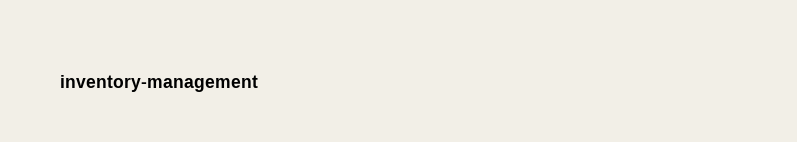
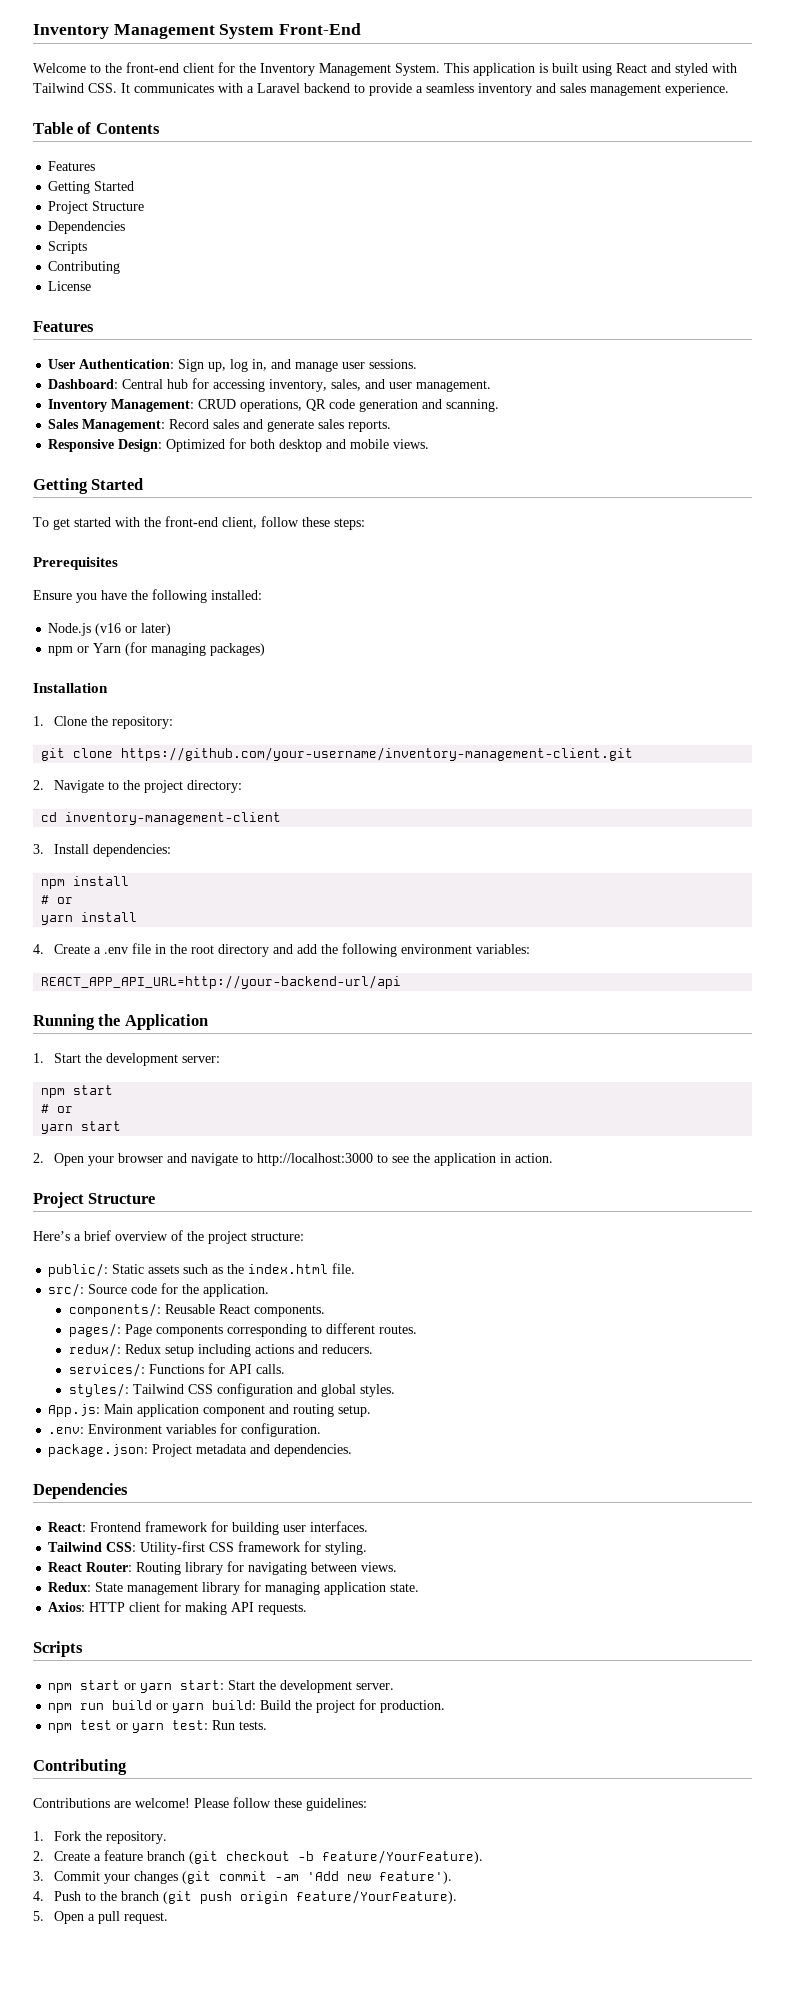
[60,75,258,92] inventory-management -> [33,23,362,39] [33,62,737,76] [33,83,729,96] [33,122,160,134] [48,161,96,171] [48,181,135,194] [48,201,145,214] [48,221,126,234] [48,241,88,254] [48,261,121,274] [48,281,92,291] [33,321,94,332] [48,359,418,372] [48,378,492,392] [48,399,500,412] [48,419,392,432] [48,438,430,452] [33,478,144,494] [33,516,365,530] [33,557,118,570] [33,589,262,603] [48,623,172,636] [48,642,266,656] [33,683,108,693] [33,716,173,729] [41,747,634,761] [33,780,242,793] [41,812,282,825] [33,844,171,857] [41,876,130,889] [41,895,74,904] [41,912,138,925] [33,943,530,957] [41,975,402,989] [33,1014,208,1030] [33,1053,220,1066] [41,1085,114,1098] [41,1104,74,1113] [41,1121,122,1134] [33,1153,553,1166] [33,1192,156,1208] [33,1230,304,1244] [48,1263,356,1277] [48,1283,270,1297] [69,1303,326,1317] [69,1323,418,1337] [69,1343,374,1357] [69,1363,286,1377] [69,1383,396,1397] [48,1404,372,1417] [48,1423,322,1437] [48,1444,353,1457] [33,1483,128,1499] [48,1521,369,1535] [48,1541,368,1555] [48,1561,398,1575] [48,1581,420,1595] [48,1601,308,1615] [33,1641,83,1657] [48,1680,395,1693] [48,1699,446,1713] [48,1720,268,1733] [33,1759,127,1775] [33,1797,367,1811] [33,1831,167,1844] [33,1850,483,1864] [33,1871,452,1884] [33,1890,457,1904] [33,1911,168,1924] Inventory Management System Front-End // Welcome to the front-end client for the Inventory Management System. This application is built using React and styled with Tailwind CSS. It communicates with a Laravel backend to provide a seamless inventory and sales management experience. // Table of Contents // Features // Getting Started // Project Structure // Dependencies // Scripts // Contributing // License // Features // User Authentication: Sign up, log in, and manage user sessions. // Dashboard: Central hub for accessing inventory, sales, and user management. // Inventory Management: CRUD operations, QR code generation and scanning. // Sales Management: Record sales and generate sales reports. // Responsive Design: Optimized for both desktop and mobile views. // Getting Started // To get started with the front-end client, follow these steps: // Prerequisites // Ensure you have the following installed: // Node.js (v16 or later) // npm or Yarn (for managing packages) // Installation // 1. Clone the repository: // git clone https://github.com/your-username/inventory-management-client.git // 2. Navigate to the project directory: // cd inventory-management-client // 3. Install dependencies: // npm install // # or // yarn install // 4. Create a .env file in the root directory and add the following environment variables: // REACT_APP_API_URL=http://your-backend-url/api // Running the Application // 1. Start the development server: // npm start // # or // yarn start // 2. Open your browser and navigate to http://localhost:3000 to see the application in action. // Project Structure // Here’s a brief overview of the project structure: // public/: Static assets such as the index.html file. // src/: Source code for the application. // components/: Reusable React components. // pages/: Page components corresponding to different routes. // redux/: Redux setup including actions and reducers. // services/: Functions for API calls. // styles/: Tailwind CSS configuration and global styles. // App.js: Main application component and routing setup. // .env: Environment variables for configuration. // package.json: Project metadata and dependencies. // Dependencies // React: Frontend framework for building user interfaces. // Tailwind CSS: Utility-first CSS framework for styling. // React Router: Routing library for navigating between views. // Redux: State management library for managing application state. // Axios: HTTP client for making API requests. // Scripts // npm start or yarn start: Start the development server. // npm run build or yarn build: Build the project for production. // npm test or yarn test: Run tests. // Contributing // Contributions are welcome! Please follow these guidelines: // 1. Fork the repository. // 2. Create a feature branch (git checkout -b feature/YourFeature). // 3. Commit your changes (git commit -am 'Add new feature'). // 4. Push to the branch (git push origin feature/YourFeature). // 5. Open a pull request.

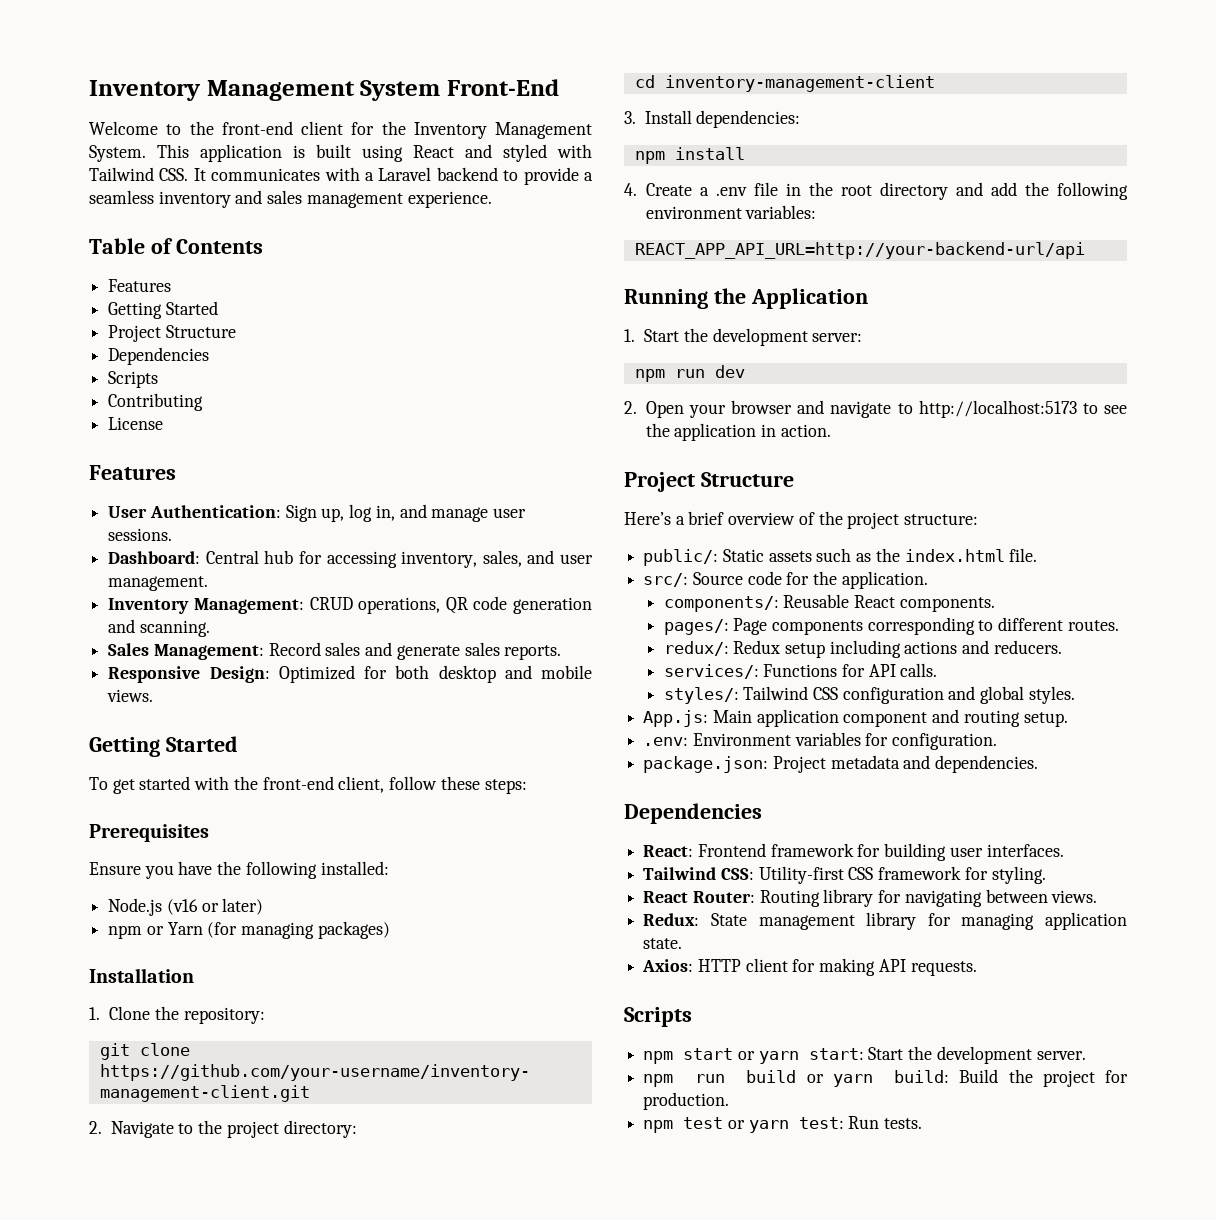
[41,895,74,904] [41,912,138,925] // # or // yarn install -> (745, 153) none
[73,1085,114,1095] [41,1104,74,1113] [41,1121,122,1134] start // # or // yarn start -> [674,365,745,378] run dev
[256,1153,373,1166] http://localhost:3000 -> [918,400,1077,418] http://localhost:5173
[33,1759,127,1775] [33,1797,367,1811] [33,1831,167,1844] [33,1850,483,1864] [33,1871,452,1884] [33,1890,457,1904] [33,1911,168,1924] // Contributing // Contributions are welcome! Please follow these guidelines: // 1. Fork the repository. // 2. Create a feature branch (git checkout -b feature/YourFeature). // 3. Commit your changes (git commit -am 'Add new feature'). // 4. Push to the branch (git push origin feature/YourFeature). // 5. Open a pull request. -> (923, 1123) none

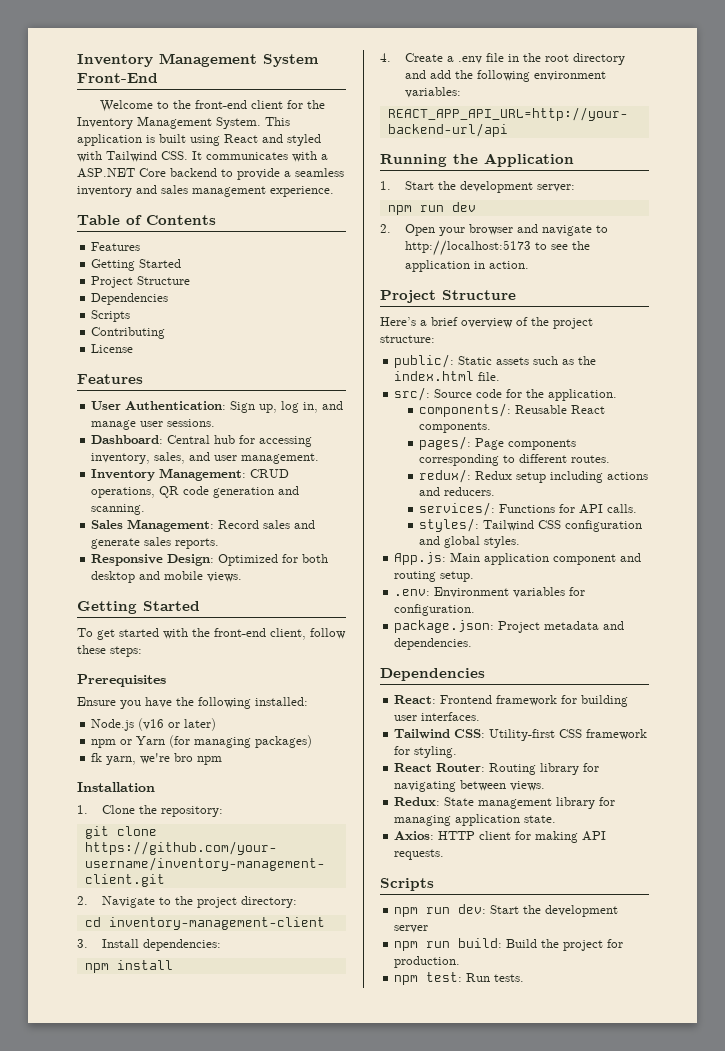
[378,167,432,181] Laravel -> [77,168,166,178] ASP.NET Core
(390, 930) none -> [91,753,223,765] // fk yarn, we're bro npm
[683,1046,1086,1064] [643,1070,873,1087] start or yarn start: Start the development server. // npm run build or yarn -> [426,904,619,917] [394,925,429,933] [394,941,451,951] run dev: Start the development server // npm run
[683,1117,789,1133] test or yarn -> (419, 980) none

